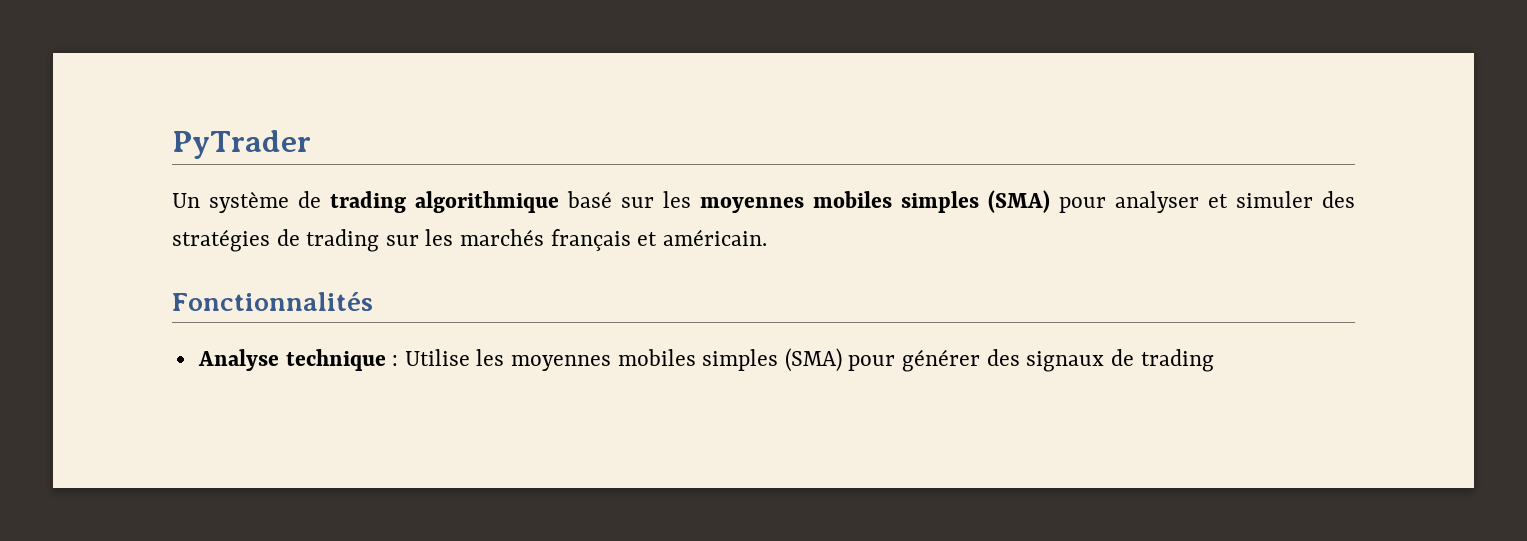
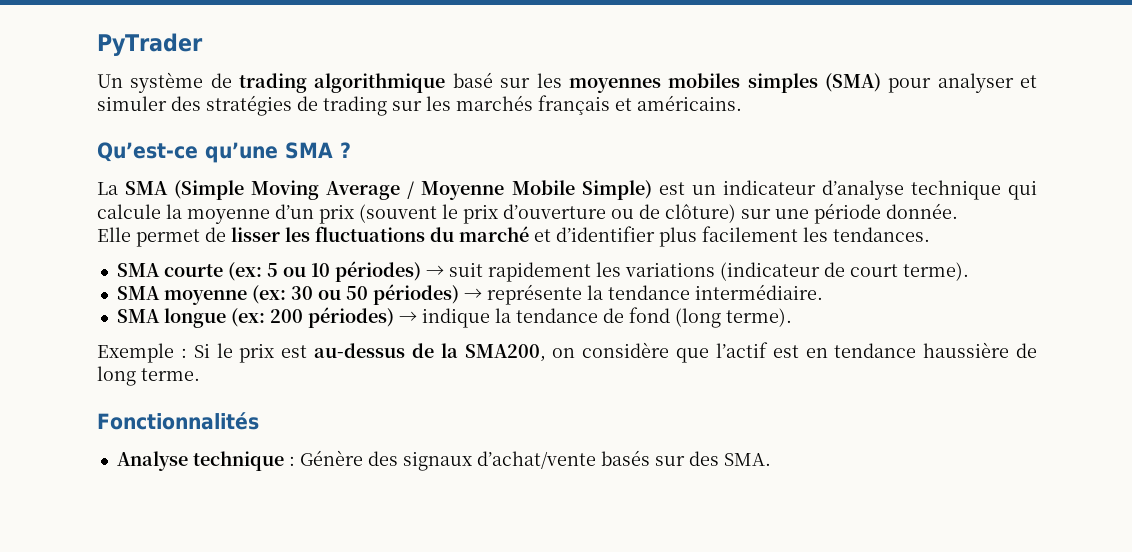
[662,229,767,246] [172,292,373,311] [197,348,1214,372] américain. // Fonctionnalités // Analyse technique : Utilise les moyennes mobiles simples (SMA) pour générer des signaux de trading -> [637,95,742,111] [97,142,351,163] [97,180,1037,200] [97,203,958,224] [97,226,930,247] [116,261,969,282] [116,284,823,305] [116,307,792,328] [97,342,1037,363] [97,366,200,386] [97,412,259,430] [116,450,771,471] américains. // Qu’est-ce qu’une SMA ? // La SMA (Simple Moving Average / Moyenne Mobile Simple) est un indicateur d’analyse technique qui calcule la moyenne d’un prix (souvent le prix d’ouverture ou de clôture) sur une période donnée. // Elle permet de lisser les fluctuations du marché et d’identifier plus facilement les tendances. // SMA courte (ex: 5 ou 10 périodes) → suit rapidement les variations (indicateur de court terme). // SMA moyenne (ex: 30 ou 50 périodes) → représente la tendance intermédiaire. // SMA longue (ex: 200 périodes) → indique la tendance de fond (long terme). // Exemple : Si le prix est au-dessus de la SMA200, on considère que l’actif est en tendance haussière de long terme. // Fonctionnalités // Analyse technique : Génère des signaux d’achat/vente basés sur des SMA.

